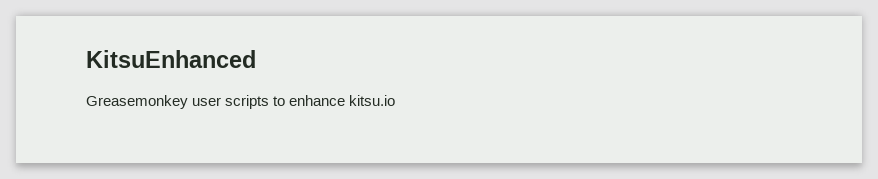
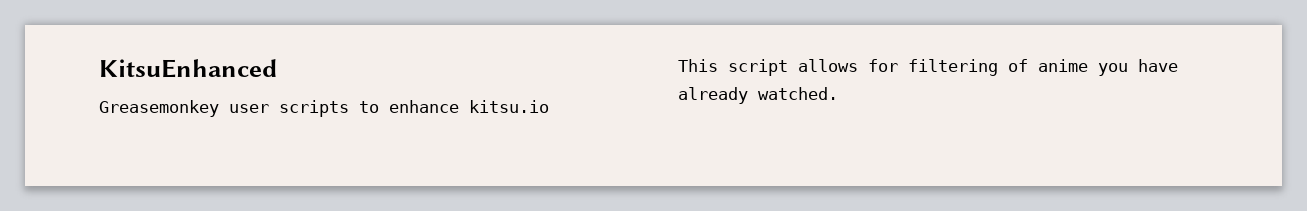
(396, 100) none -> [678,59,1178,76] [678,87,838,104] // This script allows for filtering of anime you have already watched.

